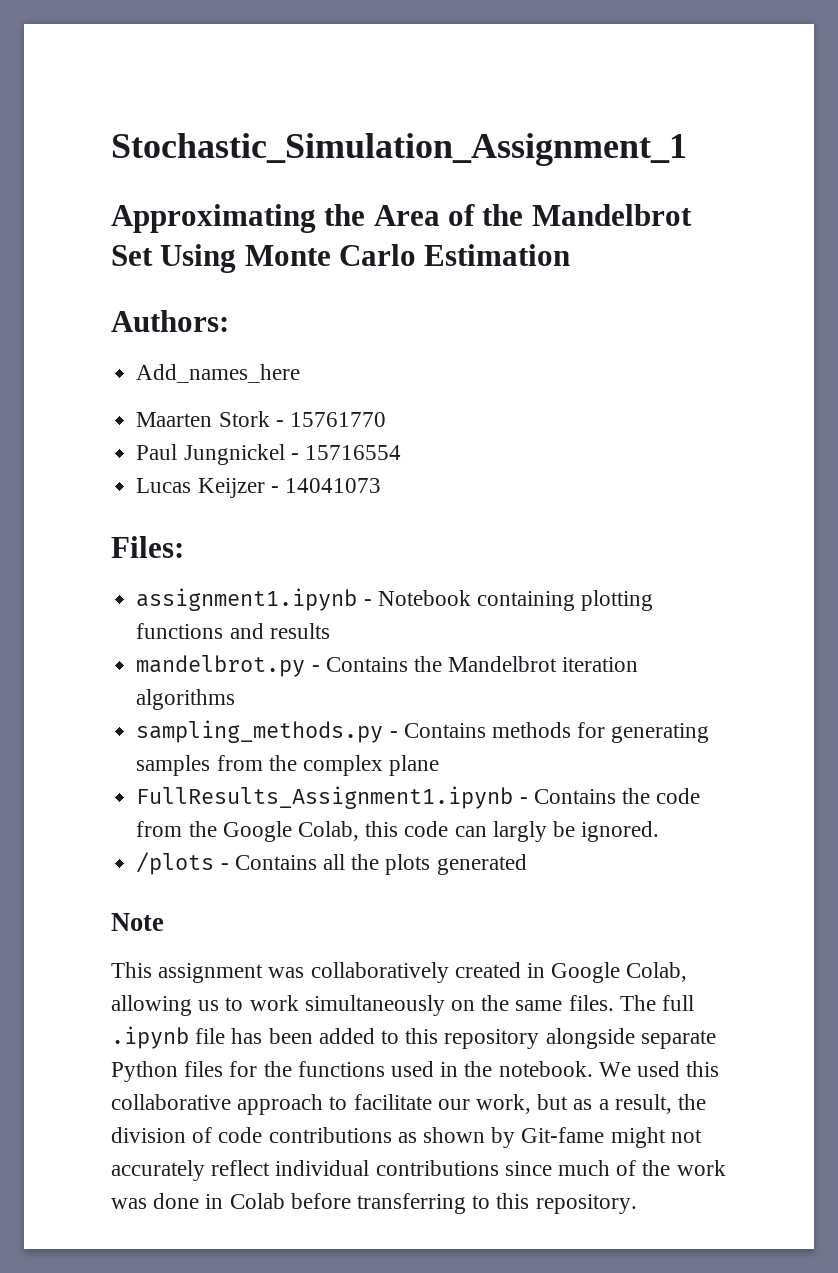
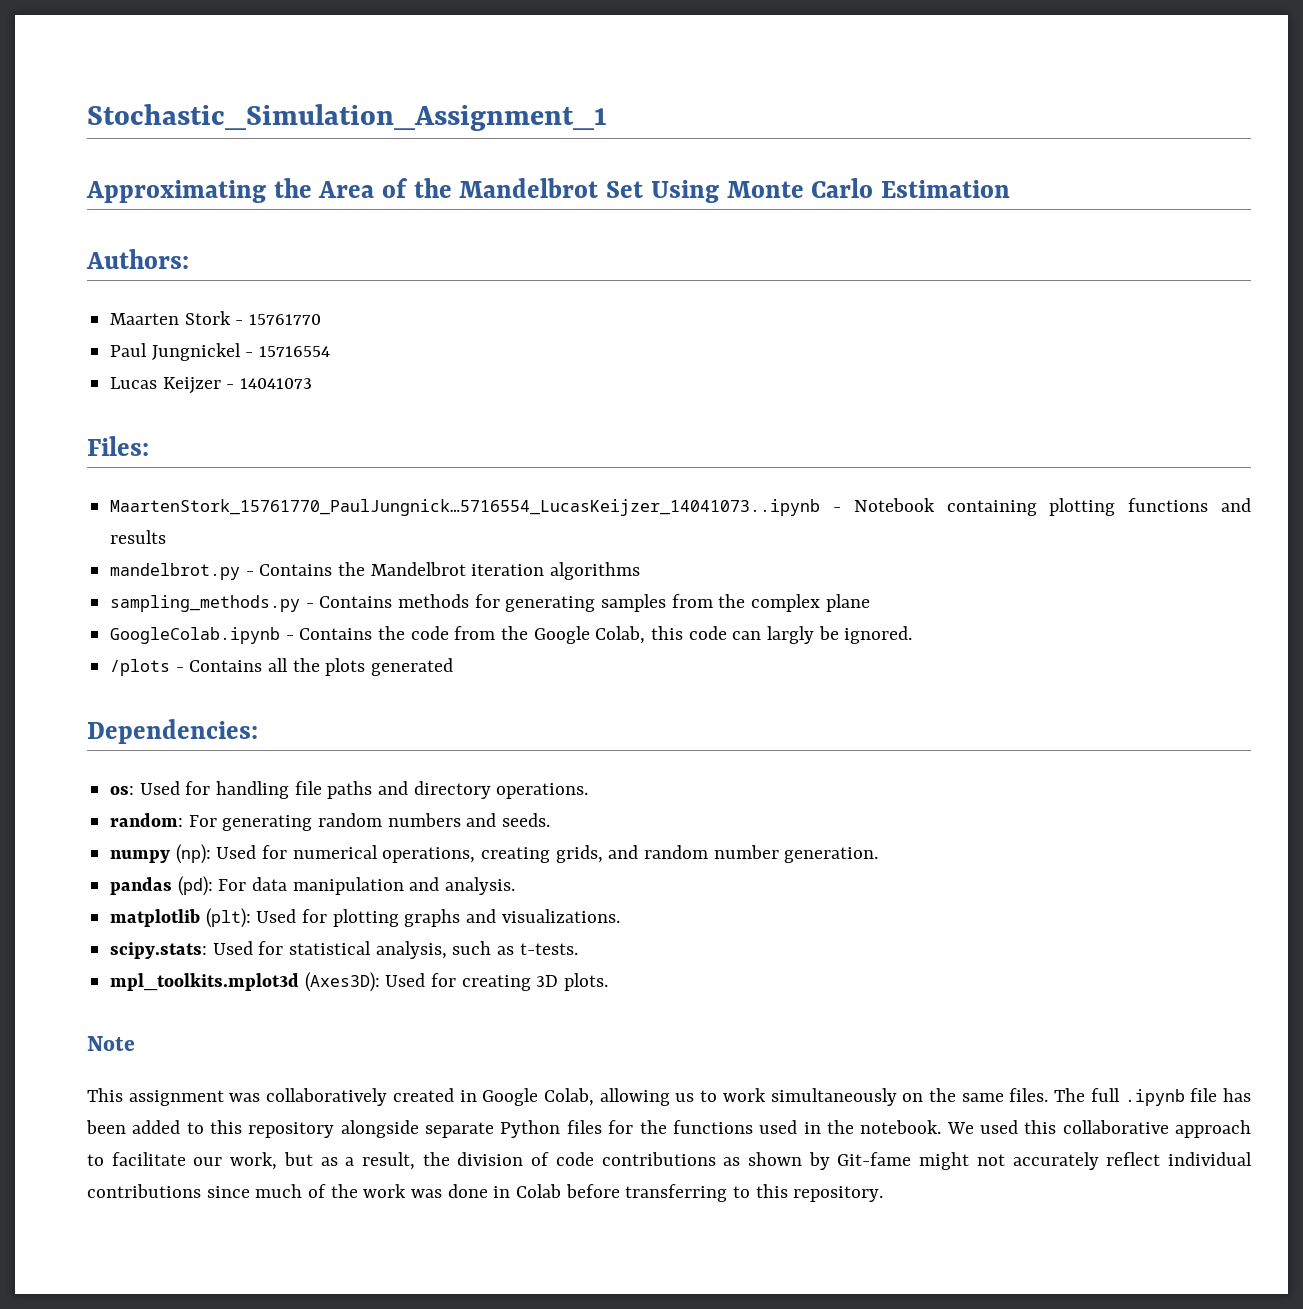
[136,364,301,383] // Add_names_here -> (189, 259) none
[136,588,358,611] assignment1.ipynb -> [110,499,821,516] MaartenStork_15761770_PaulJungnick…5716554_LucasKeijzer_14041073..ipynb
[136,786,514,809] FullResults_Assignment1.ipynb -> [110,627,281,644] GoogleColab.ipynb
(527, 864) none -> [87,719,258,744] [110,781,589,799] [110,813,551,831] [110,844,879,864] [110,876,516,896] [110,908,620,928] [110,941,578,959] [110,972,609,992] // Dependencies: // os: Used for handling file paths and directory operations. // random: For generating random numbers and seeds. // numpy (np): Used for numerical operations, creating grids, and random number generation. // pandas (pd): For data manipulation and analysis. // matplotlib (plt): Used for plotting graphs and visualizations. // scipy.stats: Used for statistical analysis, such as t-tests. // mpl_toolkits.mplot3d (Axes3D): Used for creating 3D plots.

